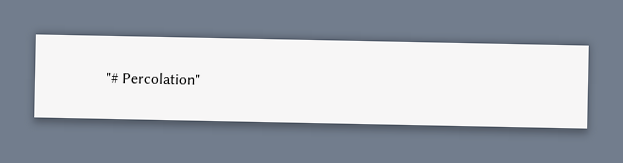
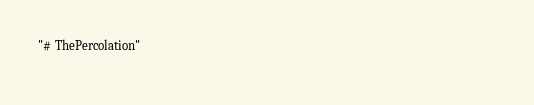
[121,72,202,85] Percolation" -> [54,39,140,50] ThePercolation"

